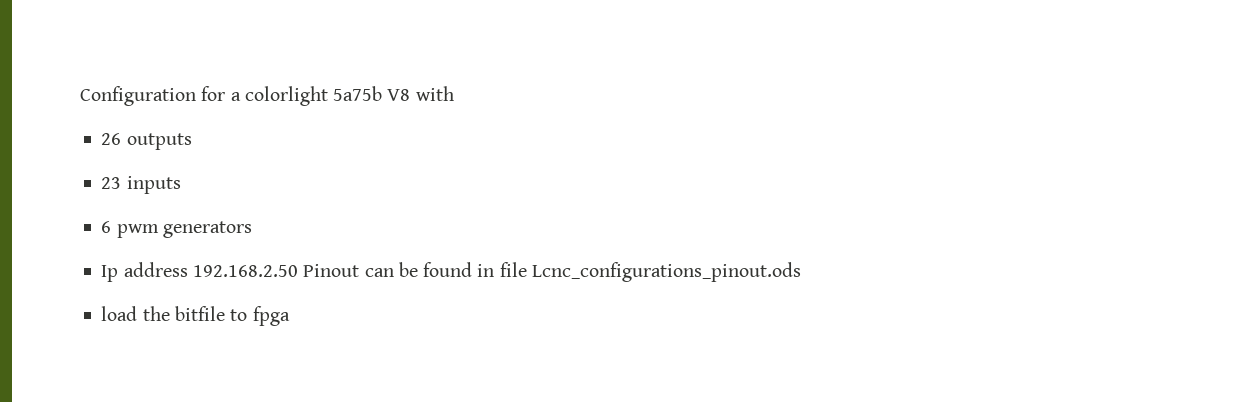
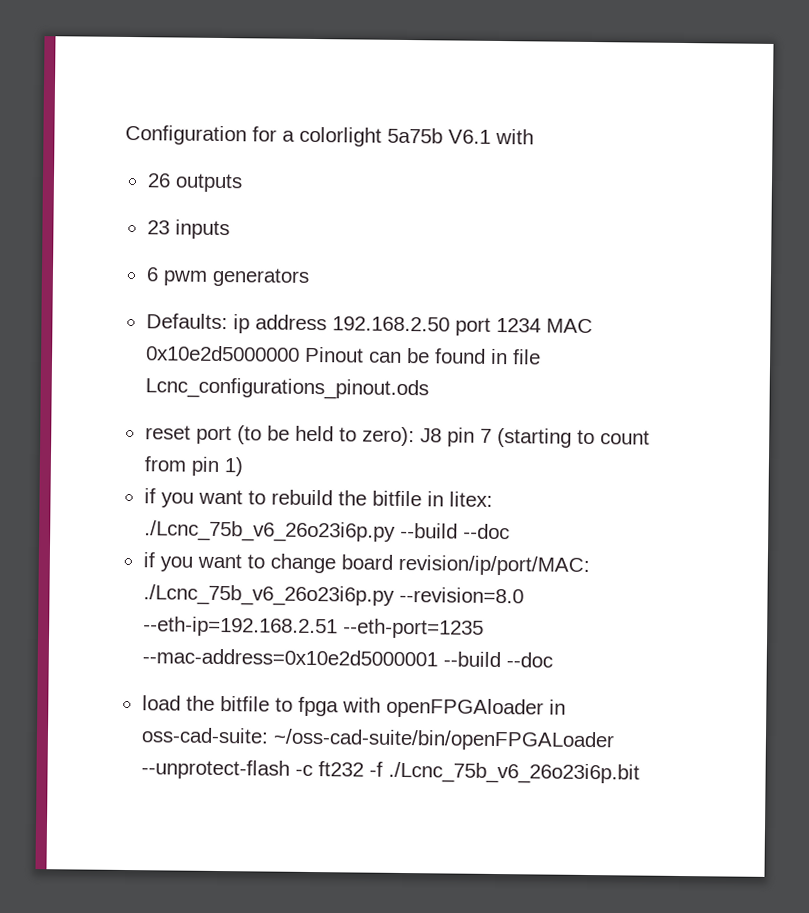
[387,89,411,101] V8 -> [448,129,491,144] V6.1
[101,262,298,282] Ip address 192.168.2.50 -> [145,313,593,336] [145,345,300,362] Defaults: ip address 192.168.2.50 port 1234 MAC 0x10e2d5000000
(801, 272) none -> [144,425,650,448] [143,456,243,477] [143,488,493,508] [143,520,510,543] [142,552,590,577] [142,584,524,607] [142,616,484,639] [141,648,553,668] // reset port (to be held to zero): J8 pin 7 (starting to count from pin 1) // if you want to rebuild the bitfile in litex: ./Lcnc_75b_v6_26o23i6p.py --build --doc // if you want to change board revision/ip/port/MAC: ./Lcnc_75b_v6_26o23i6p.py --revision=8.0 --eth-ip=192.168.2.51 --eth-port=1235 --mac-address=0x10e2d5000001 --build --doc
(290, 316) none -> [341,697,566,719] [140,727,615,752] [140,759,640,785] with openFPGAloader in oss-cad-suite: ~/oss-cad-suite/bin/openFPGALoader --unprotect-flash -c ft232 -f ./Lcnc_75b_v6_26o23i6p.bit

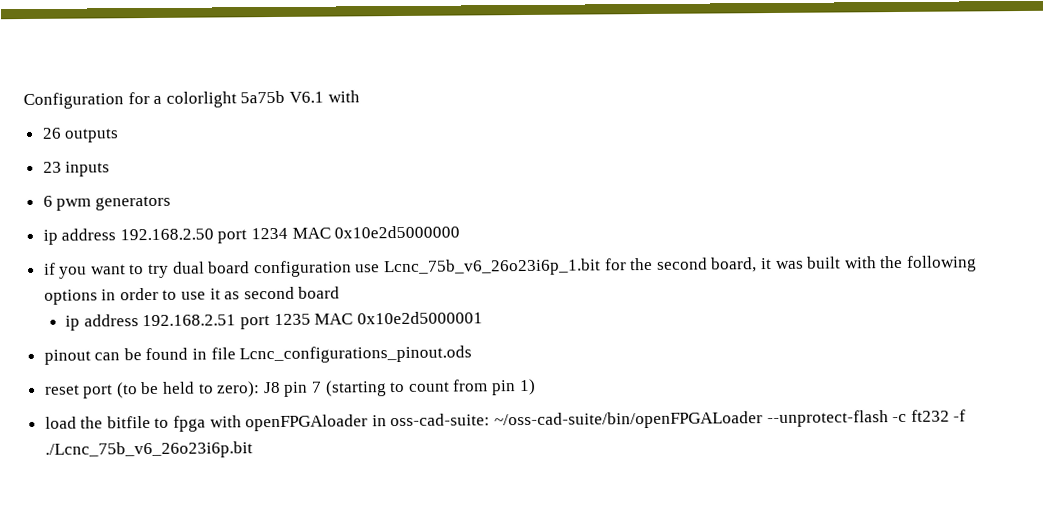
[145,313,228,330] Defaults: -> (171, 203) none
[304,346,364,363] Pinout -> [43,255,977,279] [43,286,341,305] [65,311,483,331] [43,349,91,365] // if you want to try dual board configuration use Lcnc_75b_v6_26o23i6p_1.bit for the second board, it was built with the following options in order to use it as second board // ip address 192.168.2.51 port 1235 MAC 0x10e2d5000001 // pinout
[143,488,493,508] [143,520,510,543] [142,552,590,577] [142,584,524,607] [142,616,484,639] [141,648,553,668] // if you want to rebuild the bitfile in litex: ./Lcnc_75b_v6_26o23i6p.py --build --doc // if you want to change board revision/ip/port/MAC: ./Lcnc_75b_v6_26o23i6p.py --revision=8.0 --eth-ip=192.168.2.51 --eth-port=1235 --mac-address=0x10e2d5000001 --build --doc -> (536, 387) none

